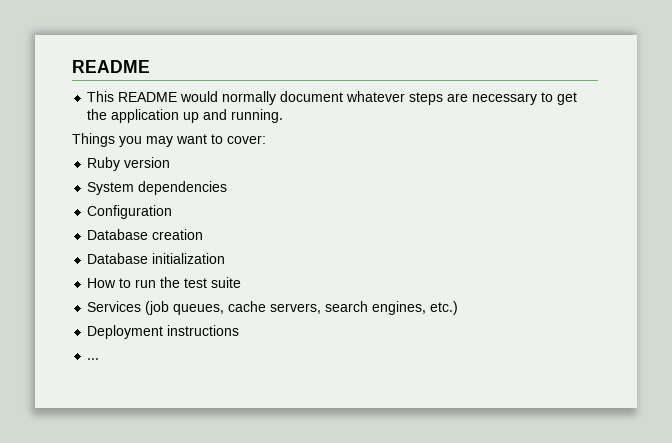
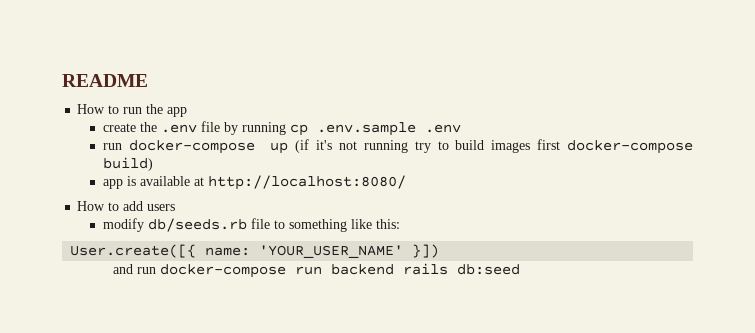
[87,91,578,105] [87,109,284,123] [72,133,266,147] [87,157,171,171] [87,181,228,195] [87,205,173,219] [87,229,204,240] [87,253,226,264] [87,277,242,288] [87,301,459,315] [87,325,240,339] [87,358,100,360] This README would normally document whatever steps are necessary to get the application up and running. // Things you may want to cover: // Ruby version // System dependencies // Configuration // Database creation // Database initialization // How to run the test suite // Services (job queues, cache servers, search engines, etc.) // Deployment instructions // ... -> [77,104,188,117] [102,121,461,136] [102,139,693,154] [102,157,153,171] [102,175,406,190] [77,201,176,211] [102,218,400,232] [70,244,440,258] [113,263,521,278] How to run the app // create the .env file by running cp .env.sample .env // run docker-compose up (if it's not running try to build images first docker-compose build) // app is available at http://localhost:8080/ // How to add users // modify db/seeds.rb file to something like this: // User.create([{ name: 'YOUR_USER_NAME' }]) // and run docker-compose run backend rails db:seed

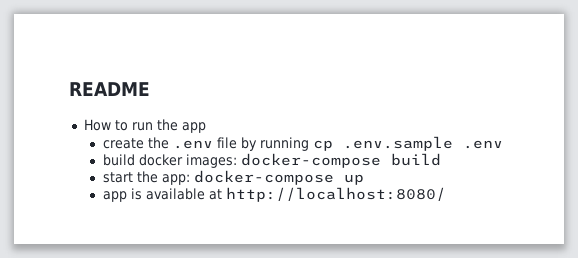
[102,139,693,154] [102,157,153,171] run docker-compose up (if it's not running try to build images first docker-compose build) -> [102,153,441,168] [102,170,364,185] build docker images: docker-compose build // start the app: docker-compose up
[77,201,176,211] [102,218,400,232] [70,244,440,258] [113,263,521,278] // How to add users // modify db/seeds.rb file to something like this: // User.create([{ name: 'YOUR_USER_NAME' }]) // and run docker-compose run backend rails db:seed -> (446, 194) none

